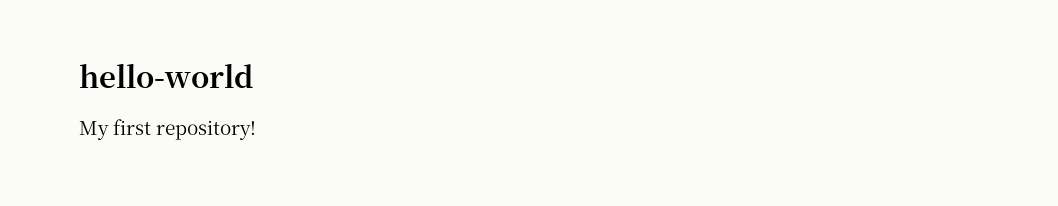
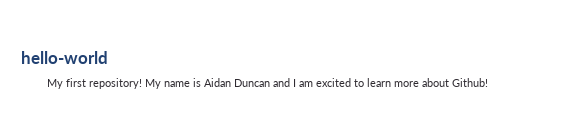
(257, 130) none -> [144,78,488,89] My name is Aidan Duncan and I am excited to learn more about Github!

